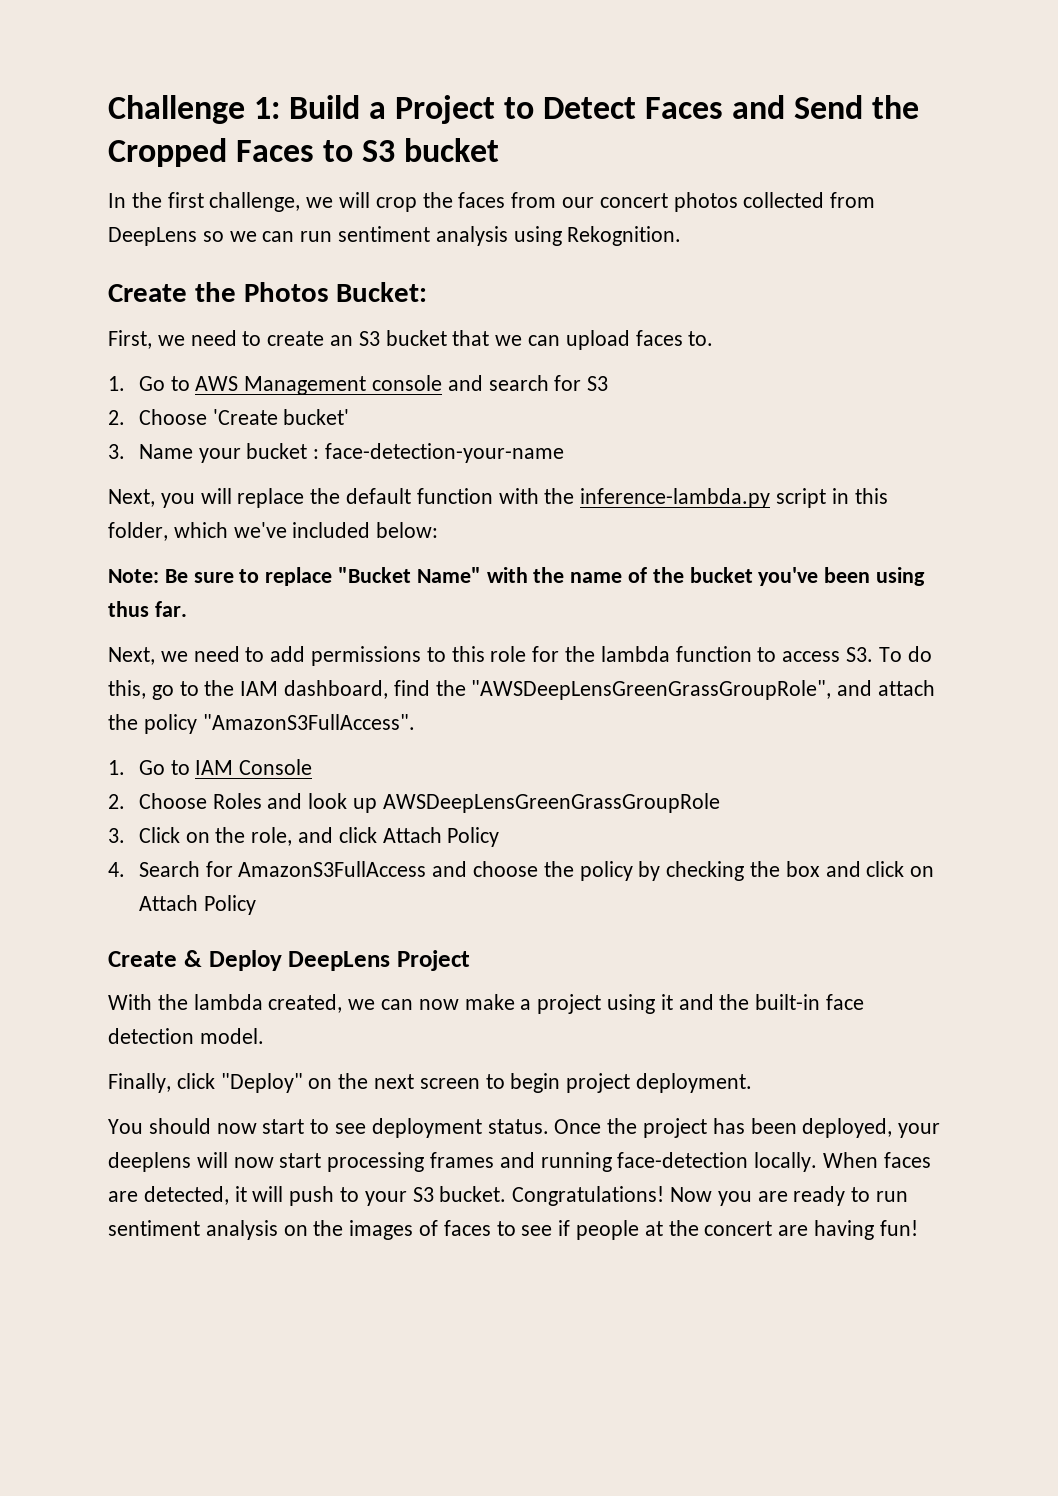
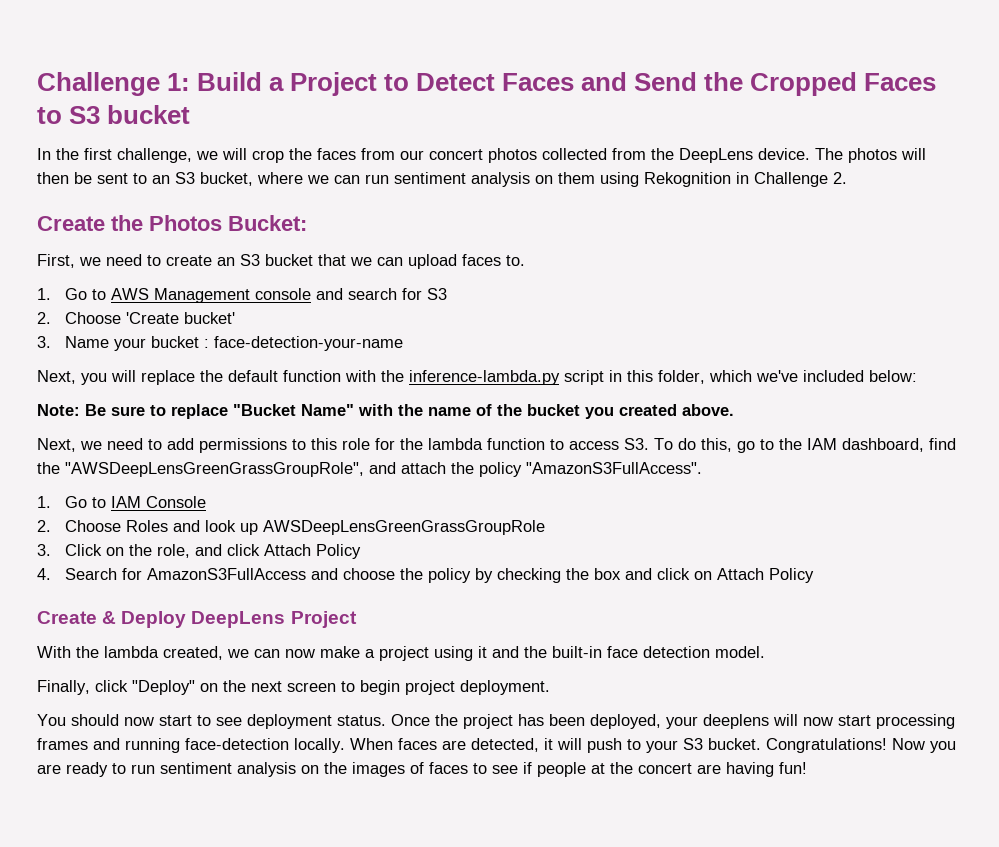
[108,227,224,246] DeepLens so -> [651,148,926,163] [37,172,303,186] the DeepLens device. The photos will then be sent to an S3 bucket, where
[513,226,682,246] using Rekognition. -> [535,172,847,187] on them using Rekognition in Challenge 2.
[758,567,926,586] [108,601,187,617] you've been using thus far. -> [585,404,734,419] you created above.

